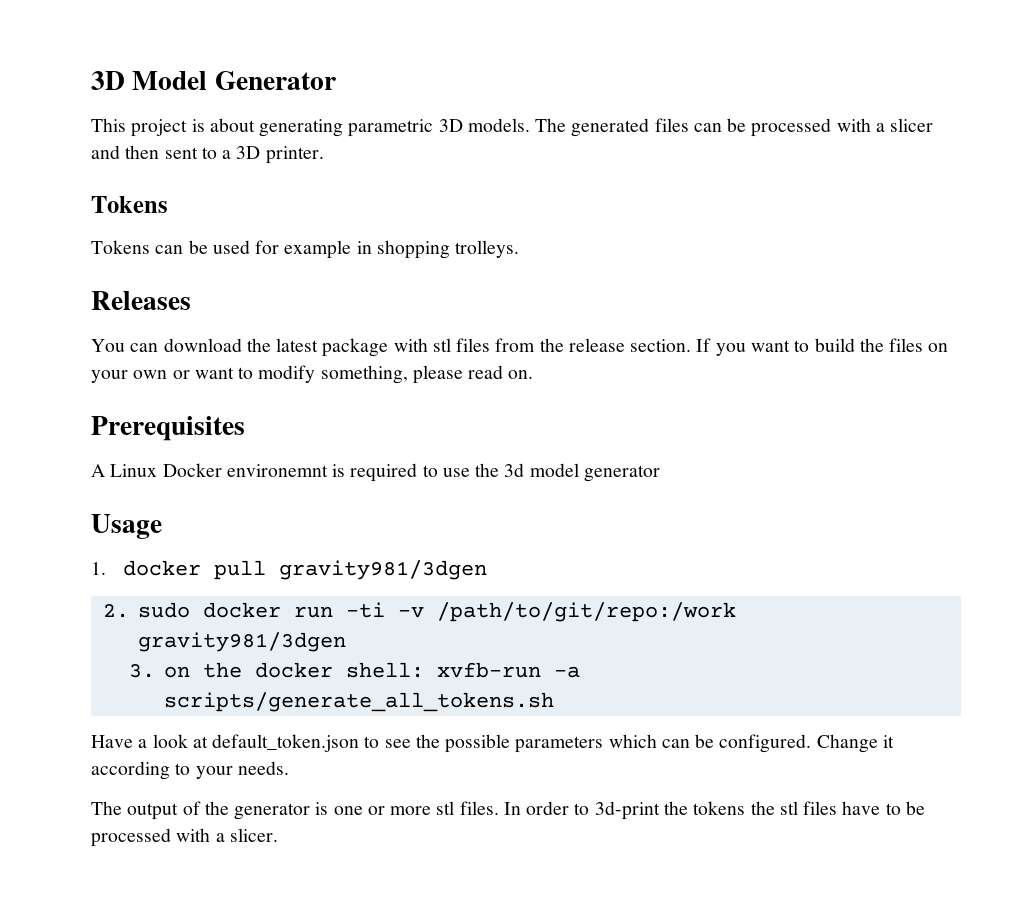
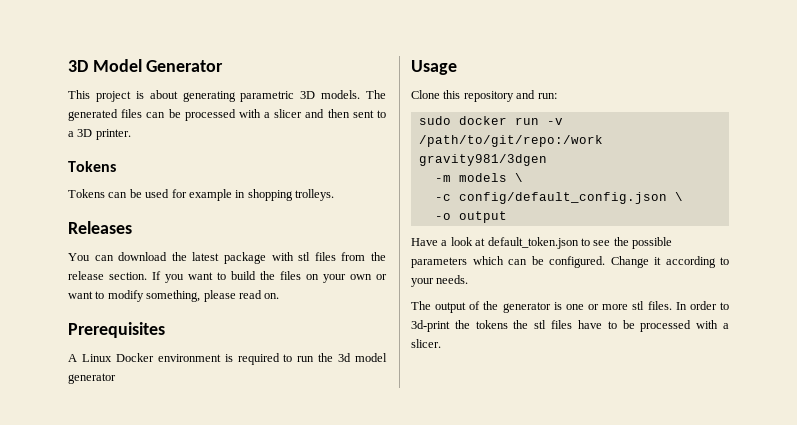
[226,464,328,477] environemnt -> [157,354,221,362] environment
[442,468,470,477] use -> [297,356,315,362] run
[91,560,487,580] [102,604,129,618] 1. docker pull gravity981/3dgen // 2. -> [411,90,557,102] Clone this repository and run: //
[346,602,386,618] -ti -> (539, 121) none
[128,662,581,678] [164,692,555,712] 3. on the docker shell: xvfb-run -a scripts/generate_all_tokens.sh -> [434,173,523,182] [434,192,683,204] [434,211,507,223] -m models \ // -c config/default_config.json \ // -o output

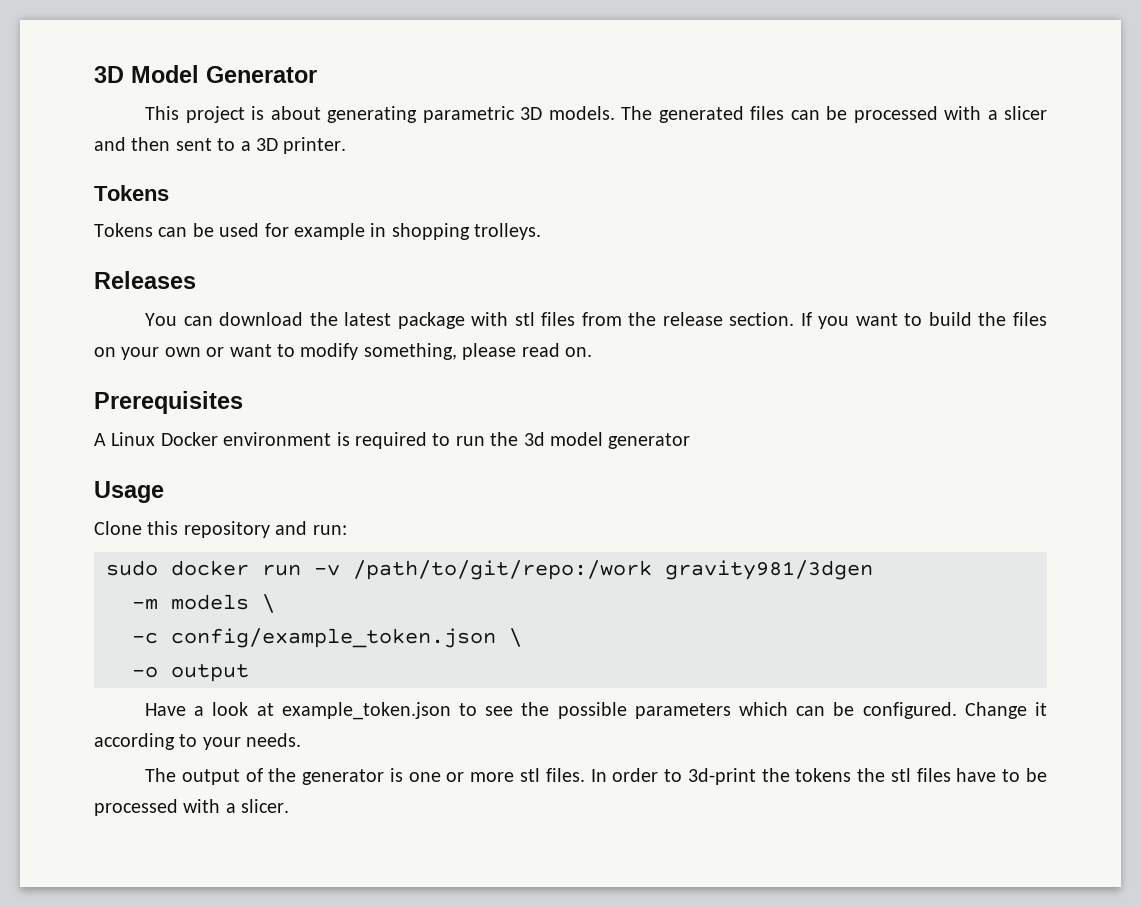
[458,192,667,204] config/default_config.json -> [171,628,496,648] config/example_token.json
[487,237,579,249] default_token.json -> [281,702,451,720] example_token.json

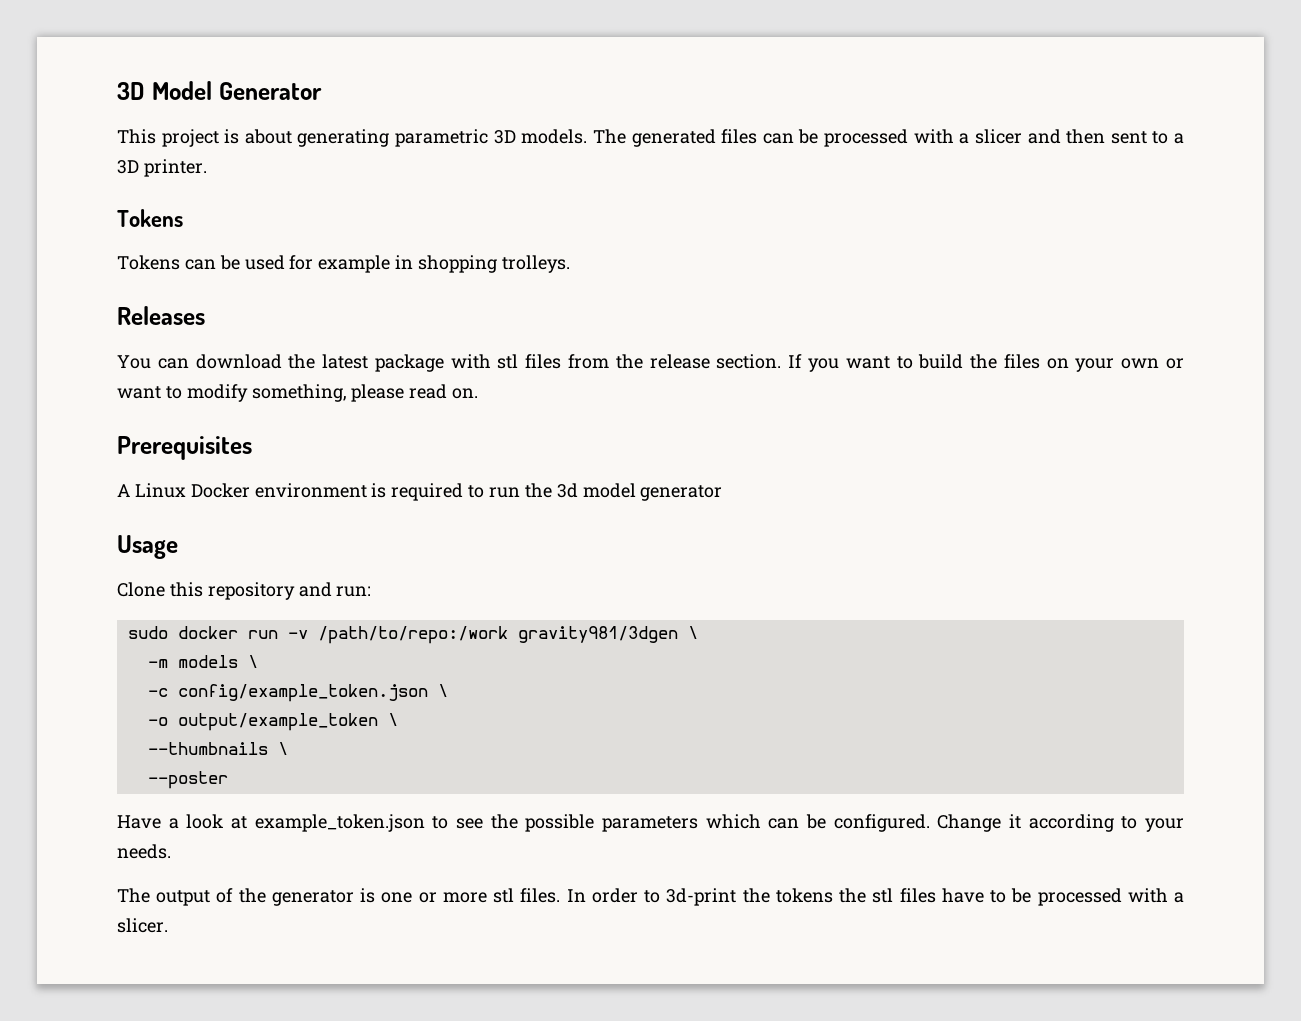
[353,560,652,580] /path/to/git/repo:/work -> [317,626,508,644] /path/to/repo:/work
(873, 570) none -> [687,626,698,639] \
[171,664,249,682] output -> [177,713,398,731] [147,742,288,755] [147,771,228,789] output/example_token \ // --thumbnails \ // --poster

